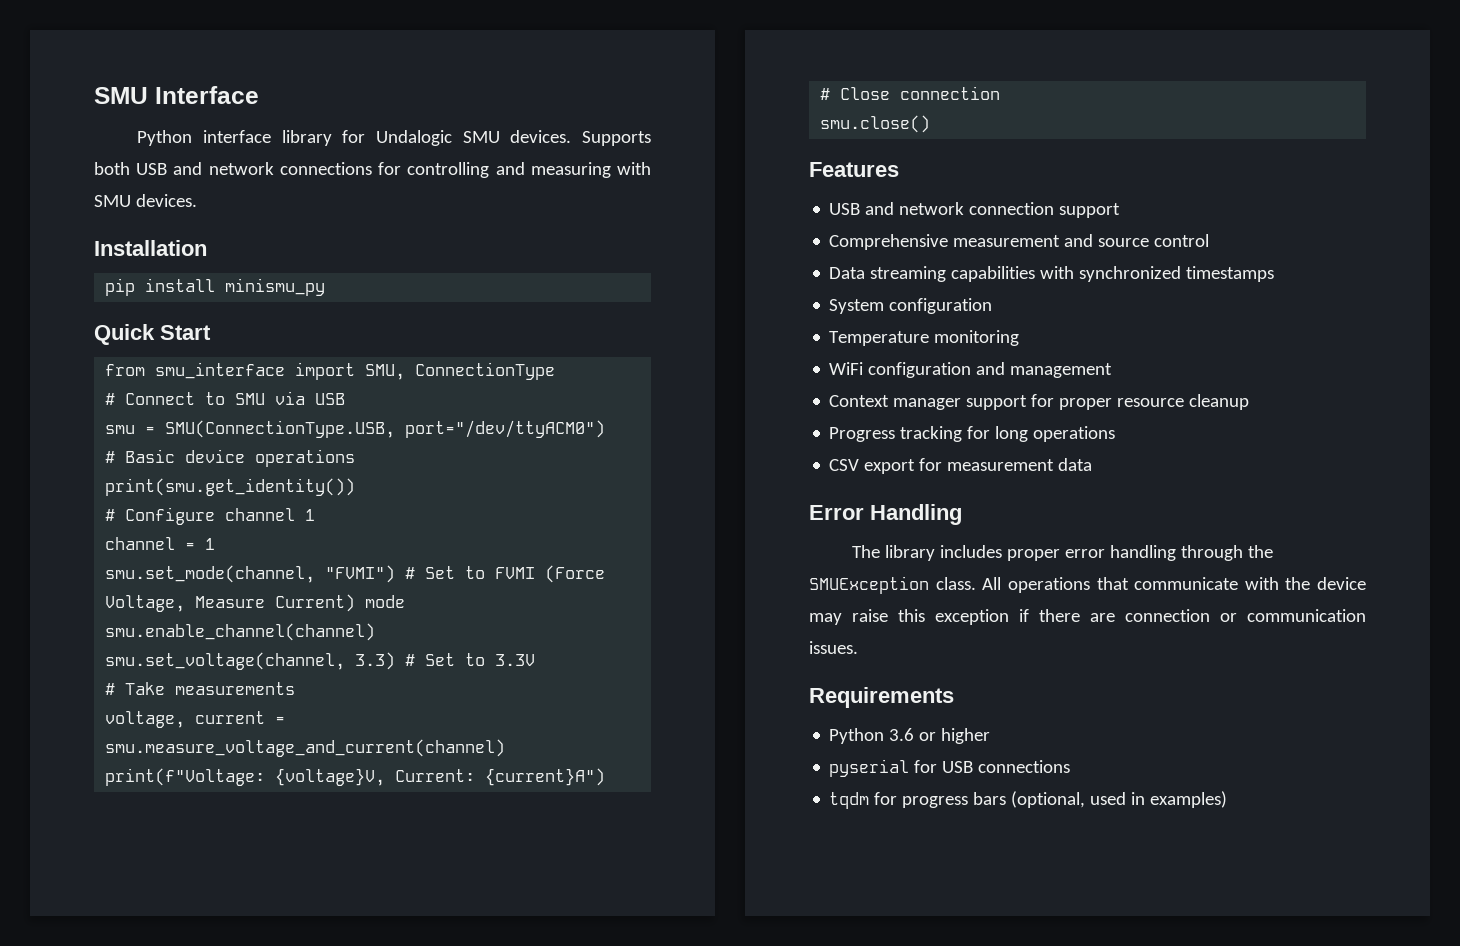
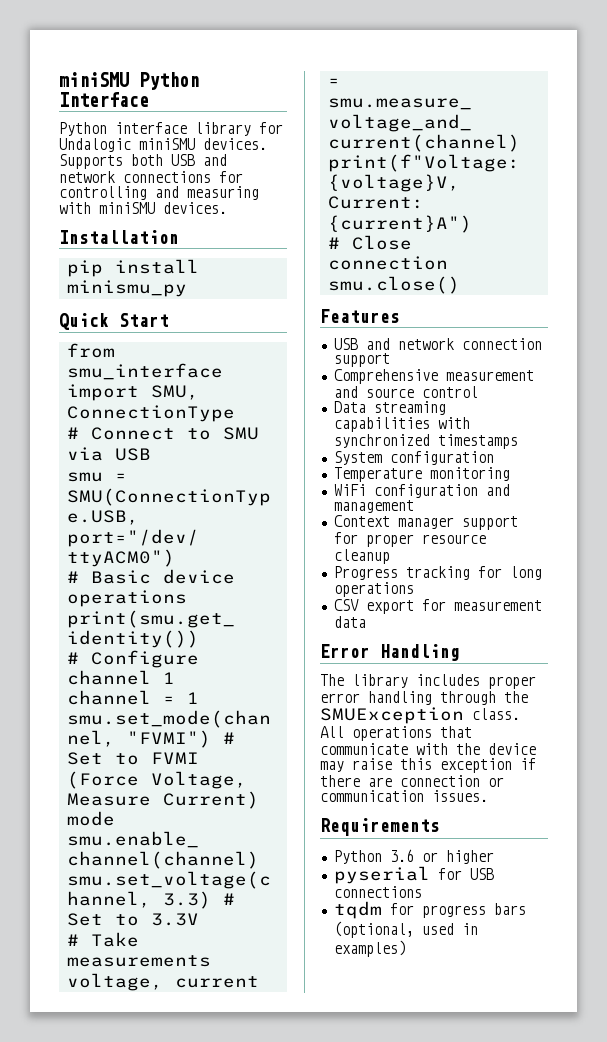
[94,87,148,104] SMU -> [59,72,199,90] miniSMU Python
[462,131,500,143] SMU -> [139,138,195,150] miniSMU
[94,195,131,207] SMU -> [99,202,155,214] miniSMU

